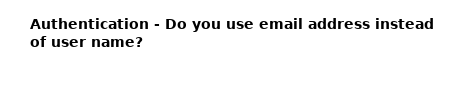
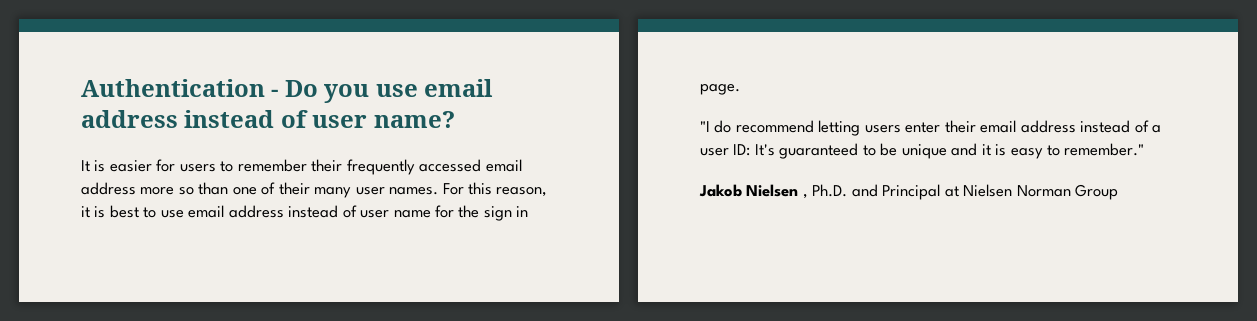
(143, 42) none -> [81,159,522,175] [81,182,548,198] [81,205,529,221] [700,84,740,95] [700,120,1162,136] [700,143,1145,159] [699,184,1119,200] // It is easier for users to remember their frequently accessed email address more so than one of their many user names. For this reason, it is best to use email address instead of user name for the sign in page. // "I do recommend letting users enter their email address instead of a user ID: It's guaranteed to be unique and it is easy to remember." // Jakob Nielsen , Ph.D. and Principal at Nielsen Norman Group

